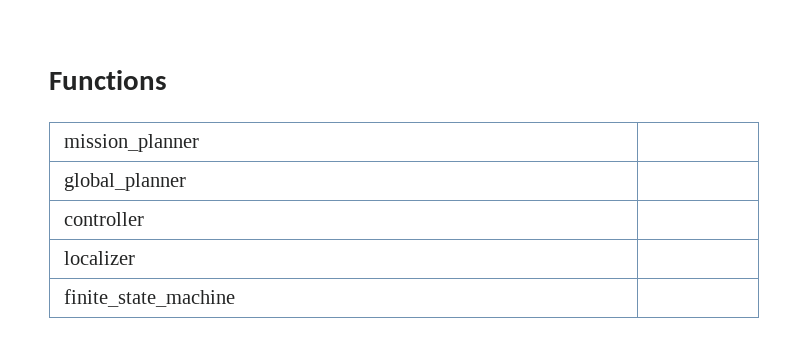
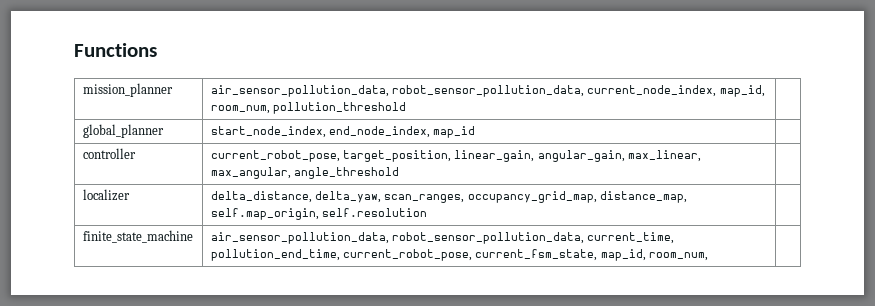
[63,173,186,191] [63,212,144,226] [63,251,135,265] [63,289,235,307] // global_planner | // controller | // localizer | // finite_state_machine -> [210,85,765,97] [210,102,407,114] [82,124,164,138] [210,126,476,138] [82,148,136,159] [210,150,702,162] [210,167,400,179] [82,189,130,201] [210,191,688,203] [210,208,428,220] [82,230,193,243] [210,232,675,244] [210,249,709,261] air_sensor_pollution_data, robot_sensor_pollution_data, current_node_index, map_id, room_num, pollution_threshold | // global_planner | start_node_index, end_node_index, map_id | // controller | current_robot_pose, target_position, linear_gain, angular_gain, max_linear, max_angular, angle_threshold | // localizer | delta_distance, delta_yaw, scan_ranges, occupancy_grid_map, distance_map, self.map_origin, self.resolution | // finite_state_machine | air_sensor_pollution_data, robot_sensor_pollution_data, current_time, pollution_end_time, current_robot_pose, current_fsm_state, map_id, room_num,

